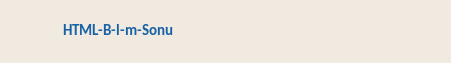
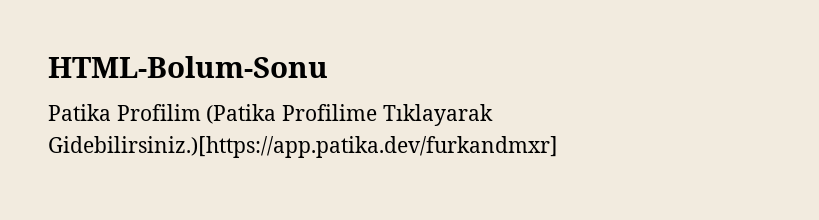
[63,24,173,35] HTML-B-l-m-Sonu -> [48,56,328,78] [48,104,493,126] [48,136,558,158] HTML-Bolum-Sonu // Patika Profilim (Patika Profilime Tıklayarak Gidebilirsiniz.)[https://app.patika.dev/furkandmxr]

